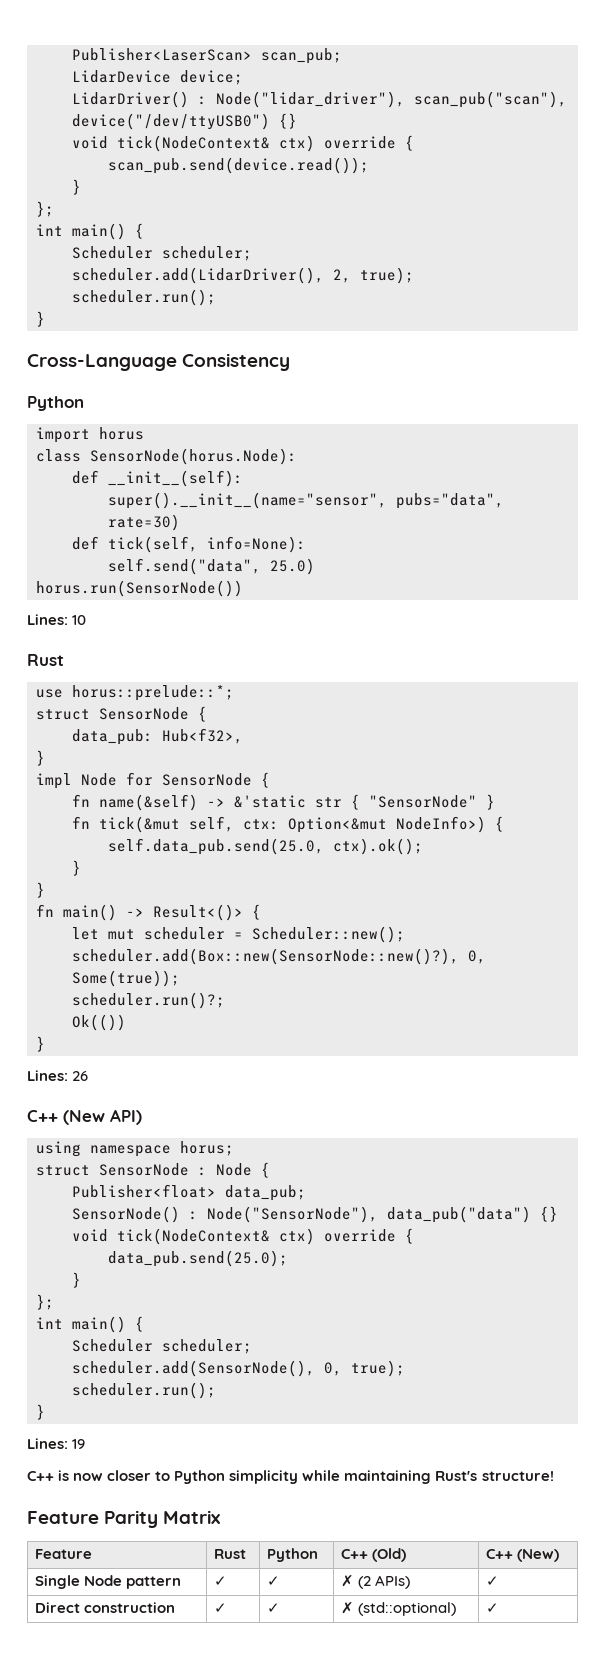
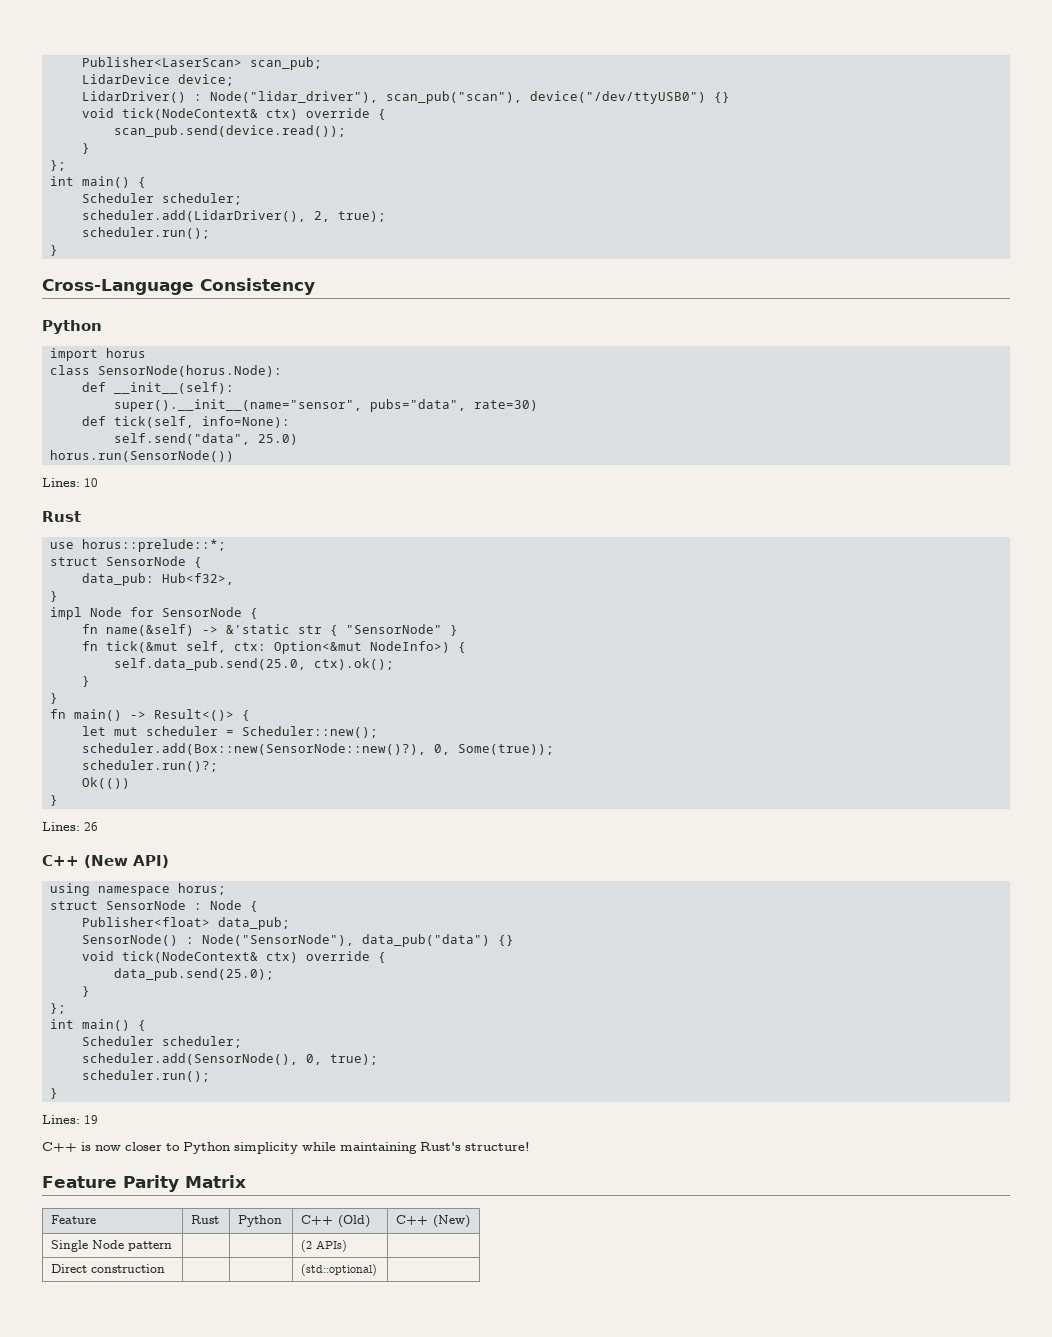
[213,1576,227,1586] [266,1576,280,1586] [340,1575,354,1587] ✓ | ✓ | ✗ -> (173, 1246) | |
[485,1576,499,1586] ✓ -> (348, 1246) none
[213,1603,227,1613] [266,1603,280,1613] [340,1602,354,1614] ✓ | ✓ | ✗ -> (166, 1268) | |
[485,1603,499,1613] ✓ -> (378, 1270) none

